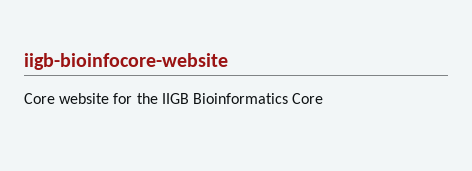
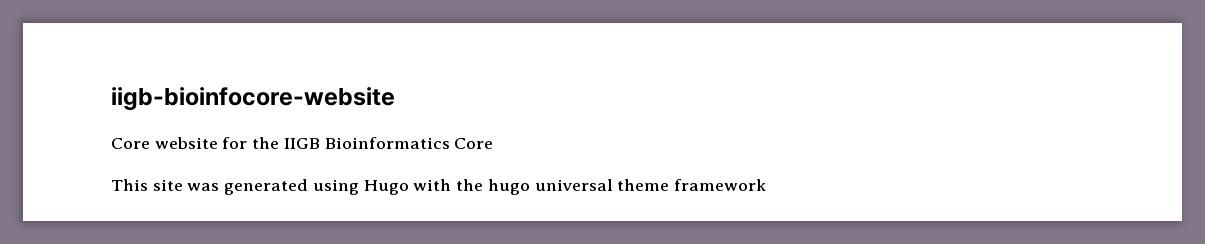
(324, 98) none -> [111,179,766,195] // This site was generated using Hugo with the hugo universal theme framework

